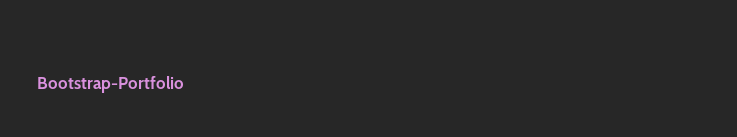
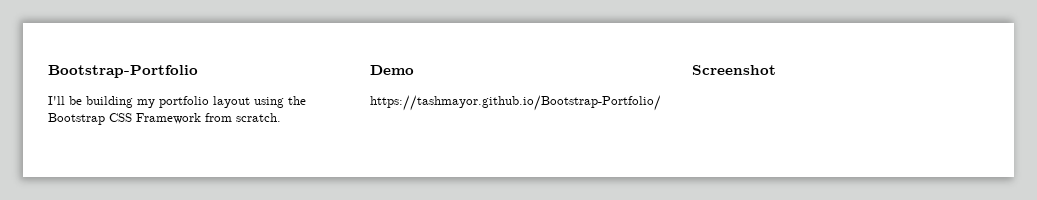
(184, 84) none -> [48,96,306,108] [48,113,281,125] [370,65,414,75] [370,95,661,111] [692,65,776,75] // I'll be building my portfolio layout using the Bootstrap CSS Framework from scratch. // Demo // https://tashmayor.github.io/Bootstrap-Portfolio/ // Screenshot

